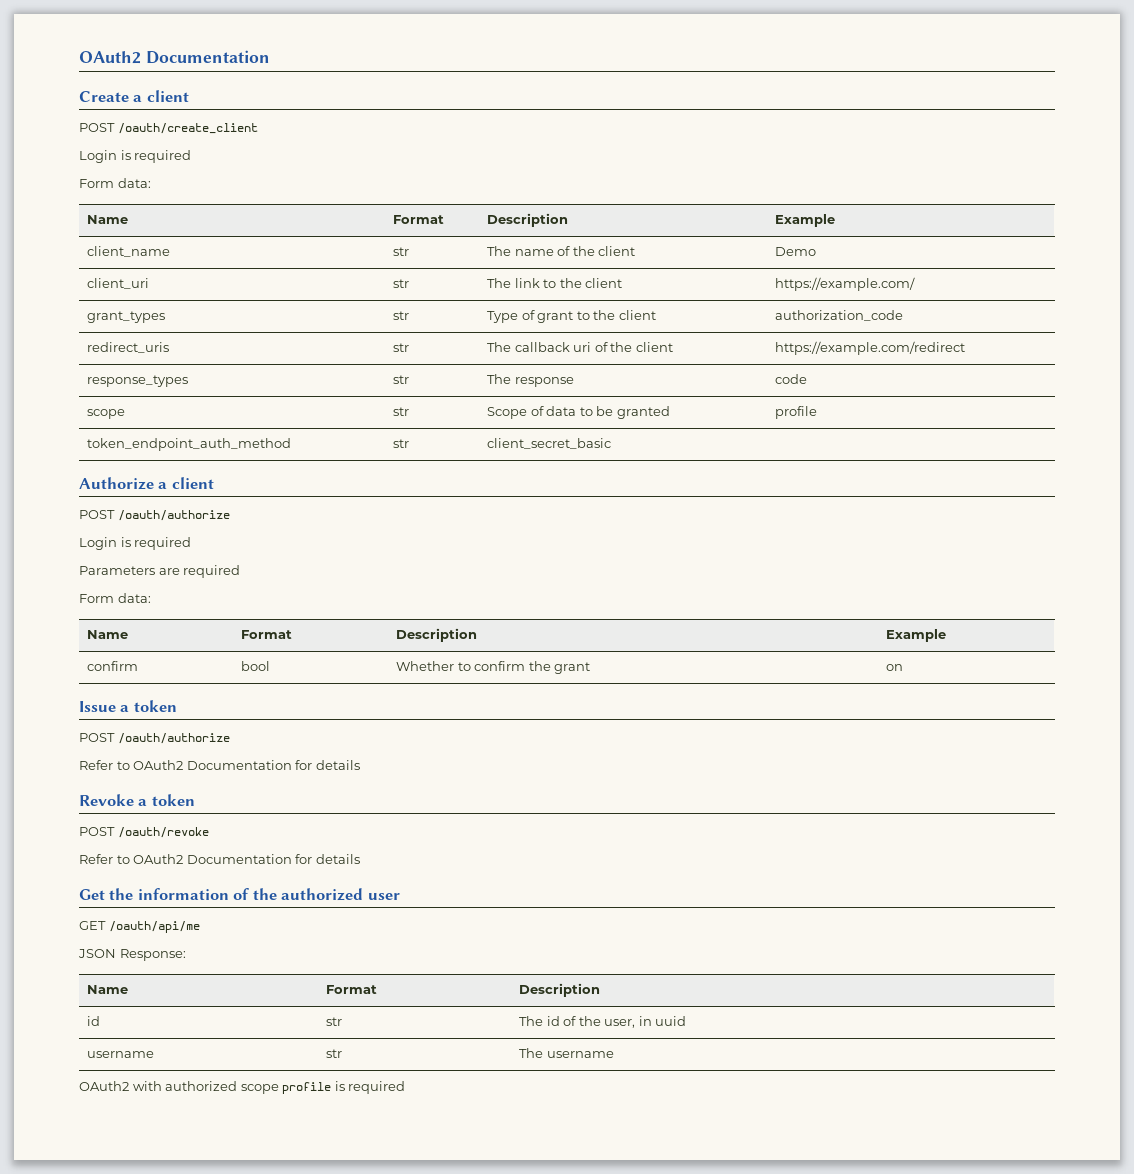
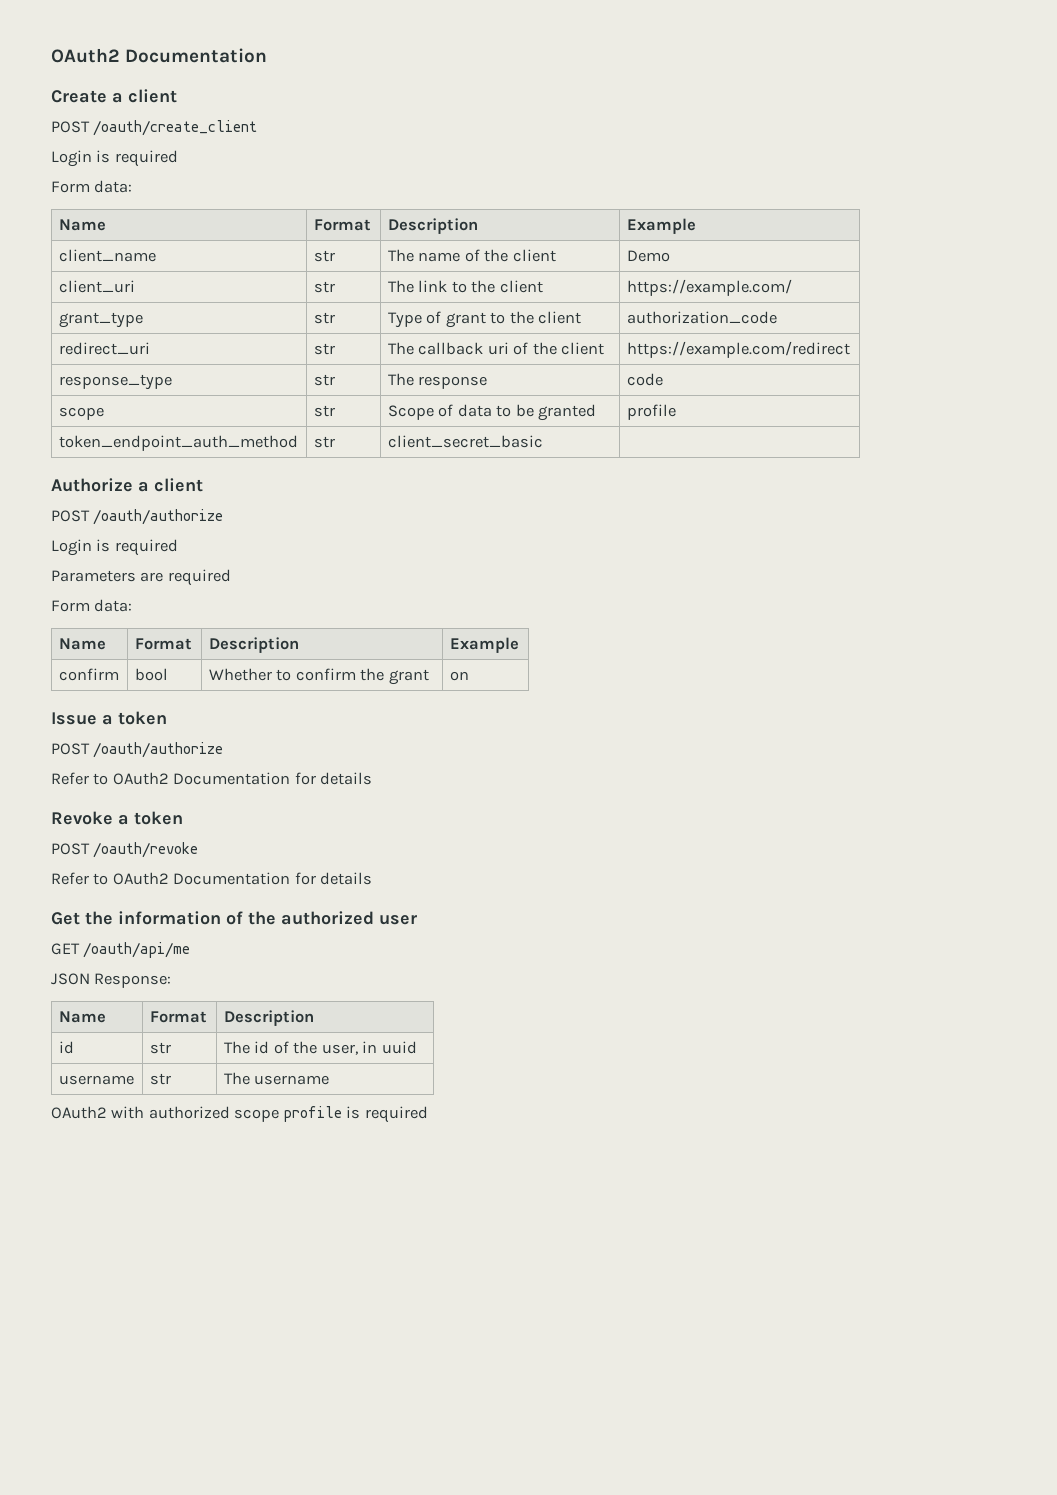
[87,311,166,323] grant_types -> [58,312,143,328] grant_type
[87,342,170,353] redirect_uris -> [58,342,150,355] redirect_uri
[87,375,189,387] response_types -> [58,374,172,390] response_type

